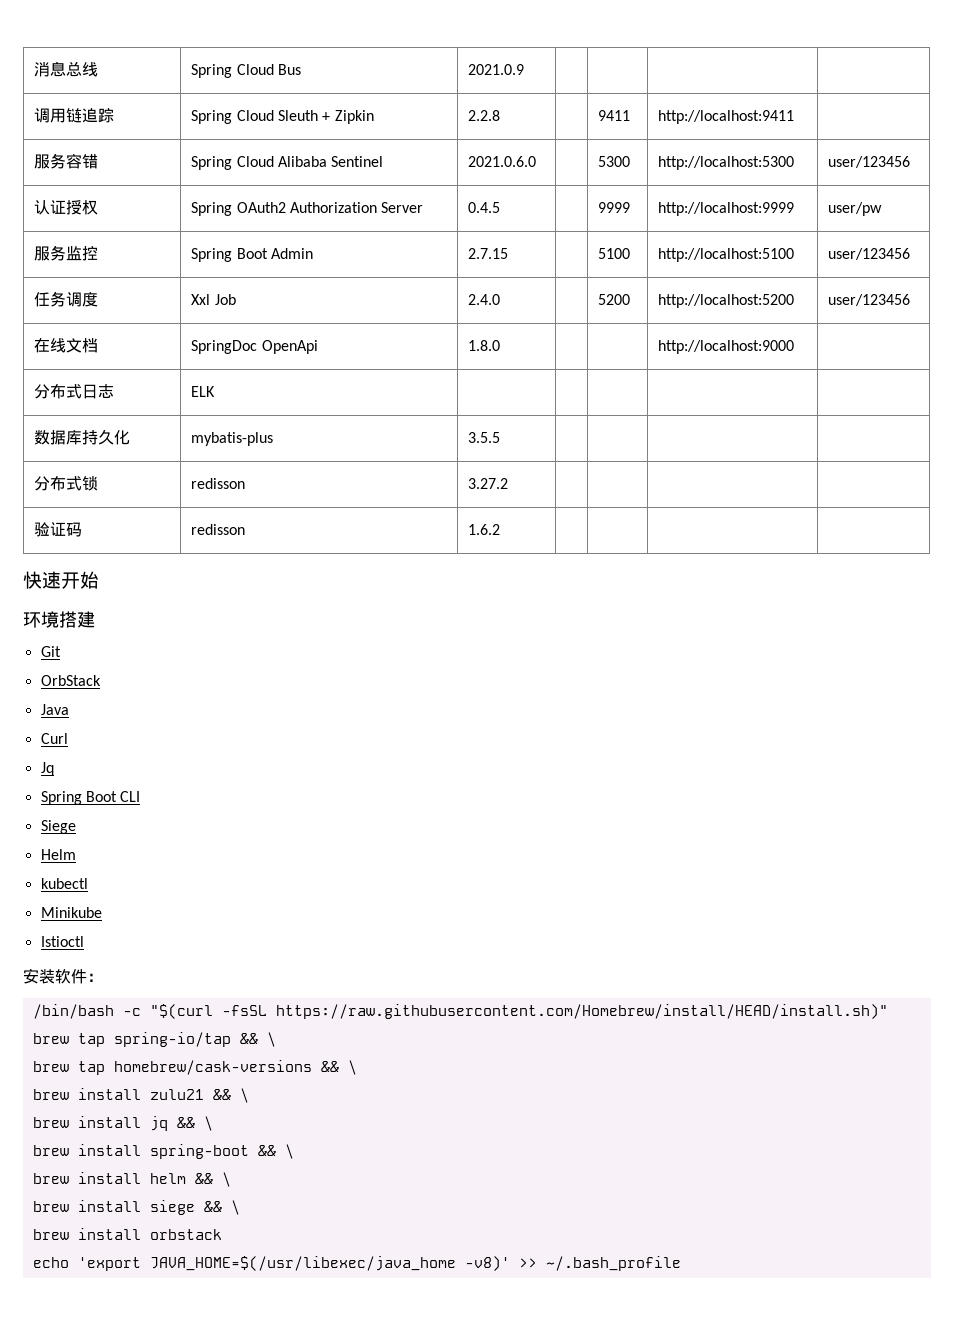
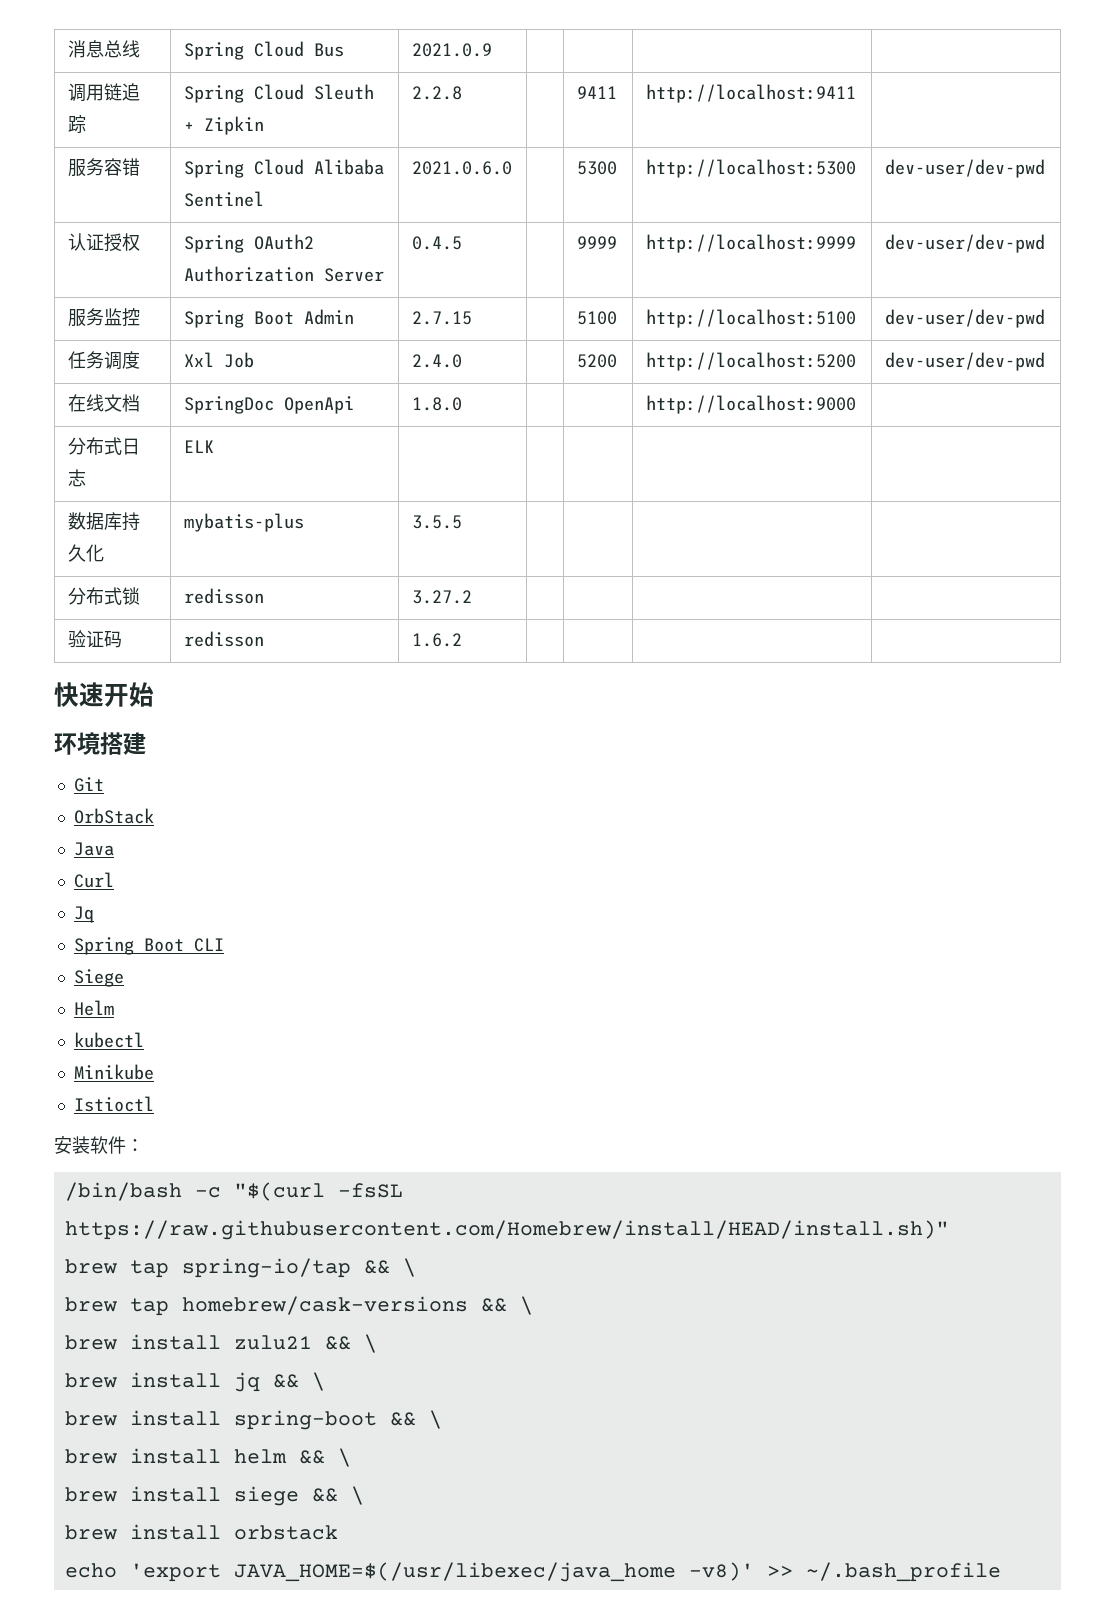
[828,156,911,168] user/123456 -> [884,159,1045,178] dev-user/dev-pwd
[828,202,883,216] user/pw -> [884,234,1045,253] dev-user/dev-pwd
[828,248,911,260] user/123456 -> [884,309,1045,328] dev-user/dev-pwd
[828,294,911,306] user/123456 -> [884,352,1045,371] dev-user/dev-pwd

